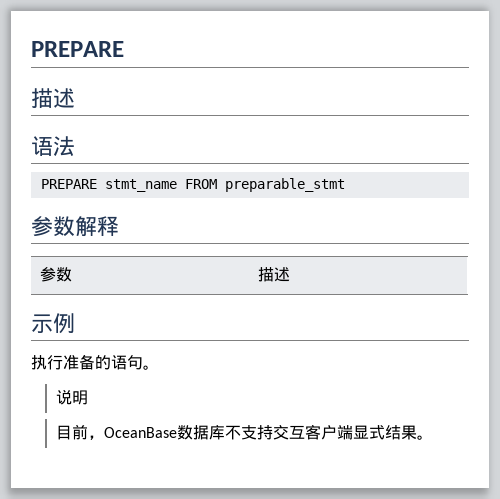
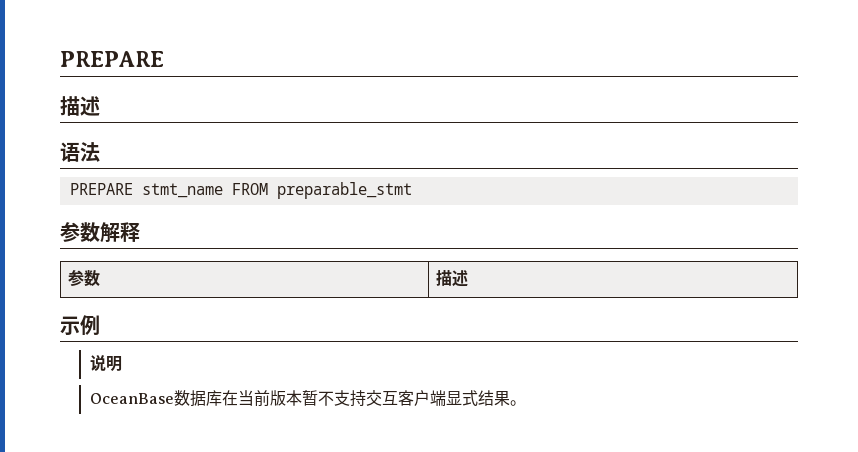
[31,354,159,370] // 执行准备的语句。 -> (100, 325) none
[55,424,104,440] 目前， -> (123, 364) none
(225, 432) none -> [222,390,319,407] 在当前版本暂

